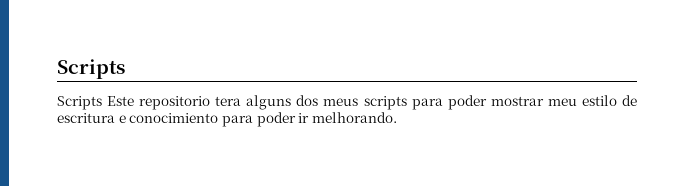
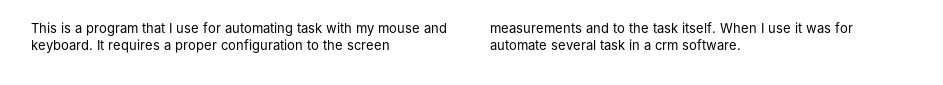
[57,59,125,79] [57,95,638,110] [57,112,397,127] Scripts // Scripts Este repositorio tera alguns dos meus scripts para poder mostrar meu estilo de escritura e conocimiento para poder ir melhorando. -> [31,22,447,36] [31,39,390,53] [490,22,853,34] [490,39,741,51] This is a program that I use for automating task with my mouse and keyboard. It requires a proper configuration to the screen measurements and to the task itself. When I use it was for automate several task in a crm software.

